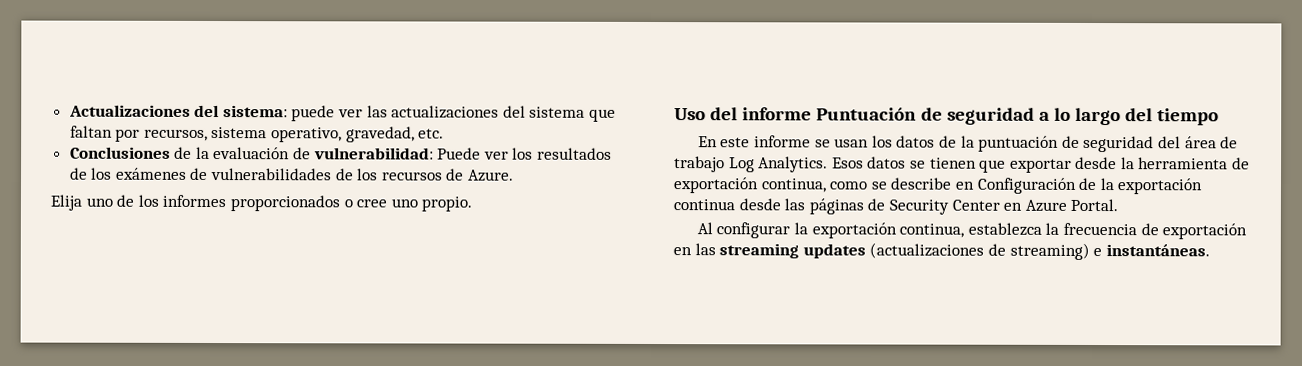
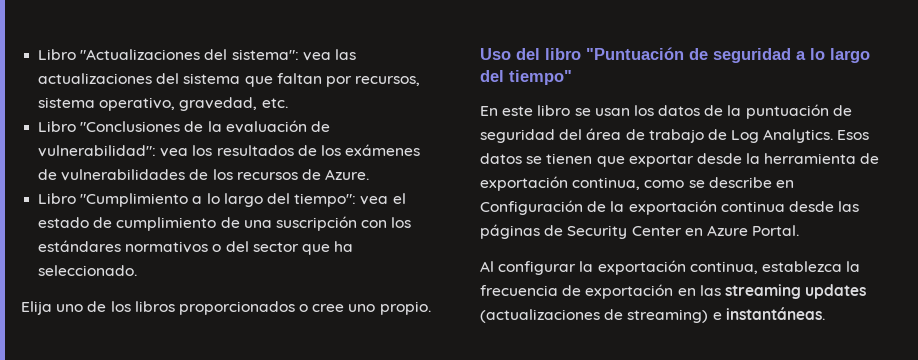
[68,104,364,122] Actualizaciones del sistema: puede ver -> [38,49,331,61] Libro "Actualizaciones del sistema": vea
[69,146,171,159] Conclusiones -> [38,121,181,132] Libro "Conclusiones
[313,147,509,160] vulnerabilidad: Puede ver -> [38,145,189,157] vulnerabilidad": vea
(515, 175) none -> [38,193,406,207] [38,216,412,231] [38,240,354,255] [38,265,138,276] // Libro "Cumplimiento a lo largo del tiempo": vea el estado de cumplimiento de una suscripción con los estándares normativos o del sector que ha seleccionado.
[162,194,227,208] informes -> [134,301,175,312] libros
[742,107,918,121] informe Puntuación -> [545,47,684,60] libro "Puntuación
[1157,108,1220,126] tiempo -> [509,70,572,85] tiempo"
[754,135,812,148] informe -> [537,105,571,116] libro
(725, 164) none -> [707,129,727,140] de

